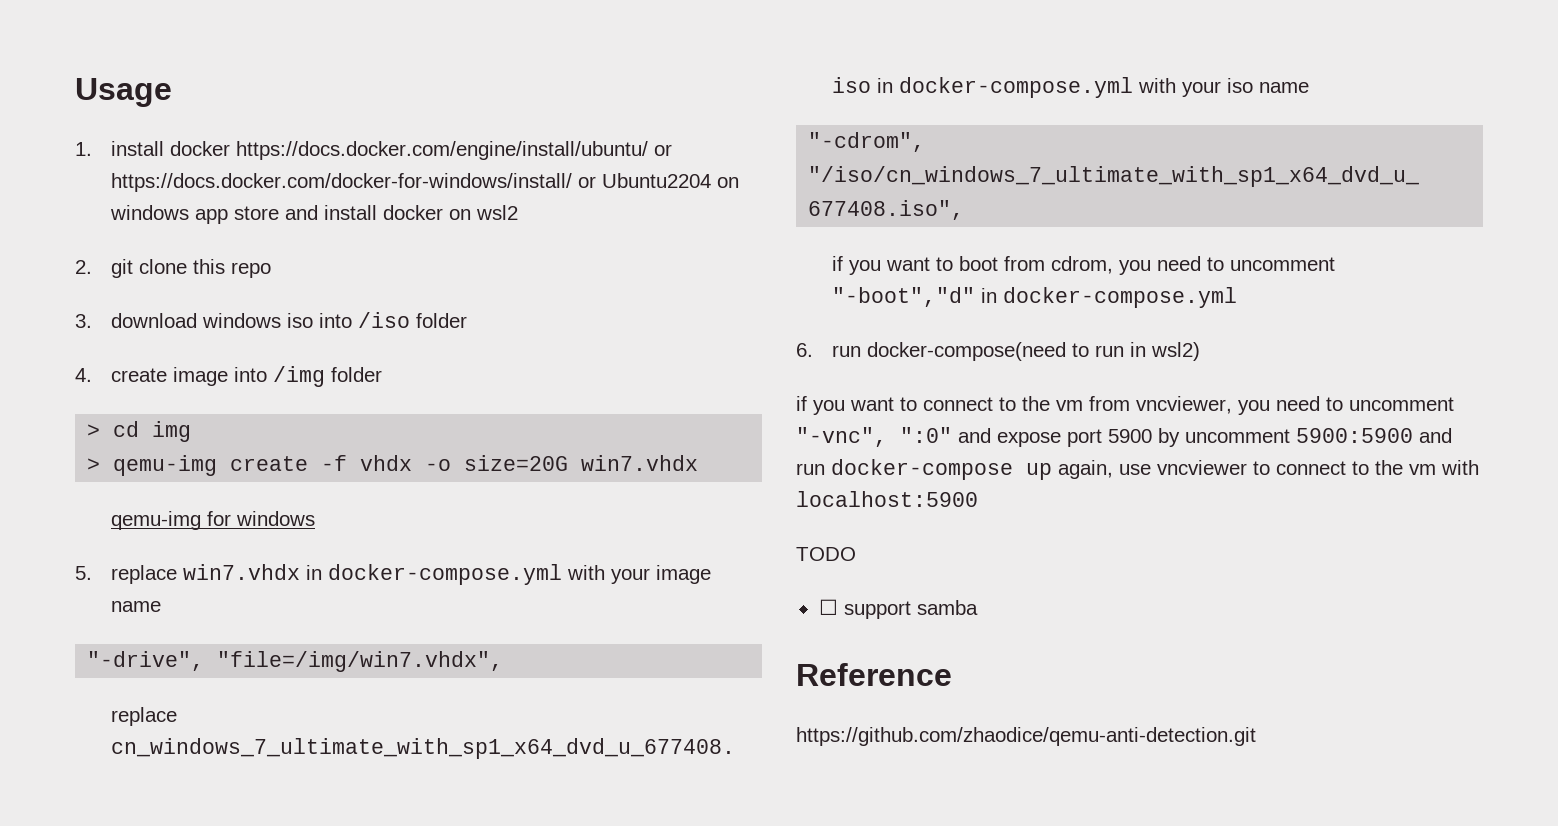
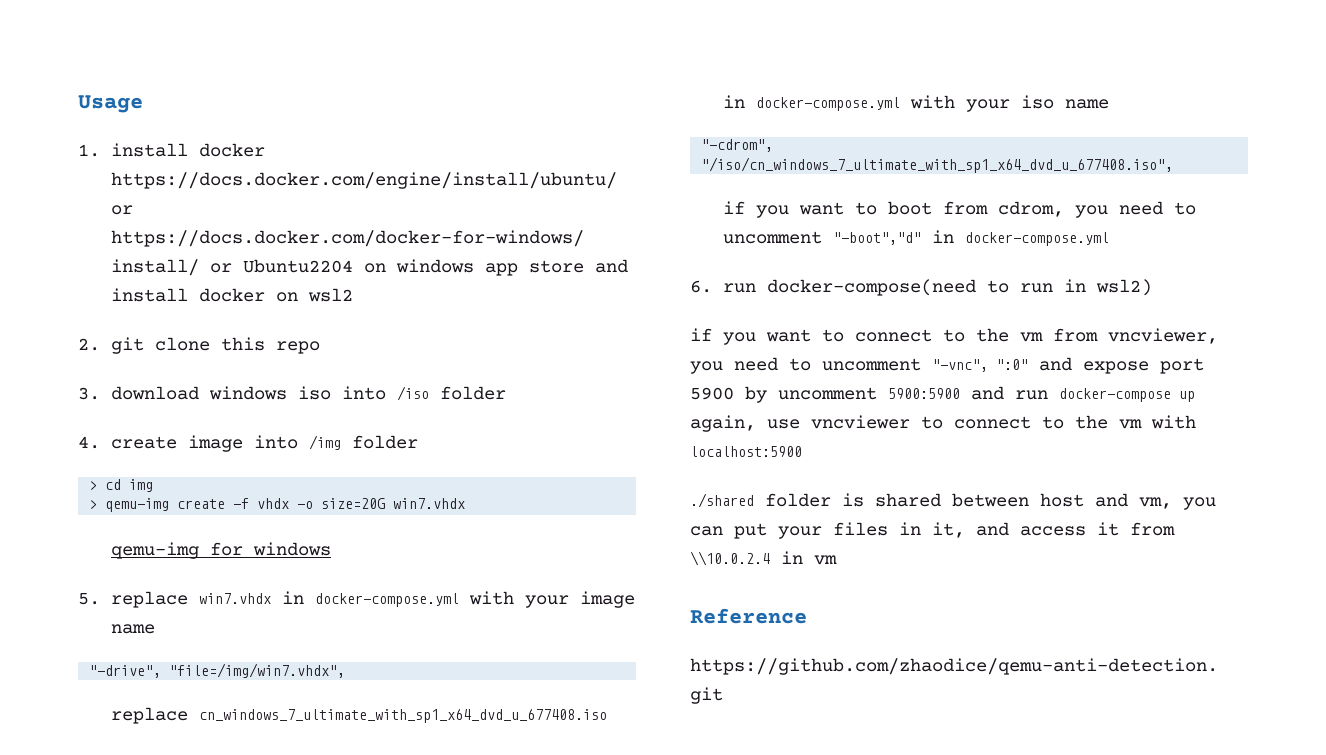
[796,547,856,561] [818,599,978,619] TODO // ☐ support samba -> [690,493,1216,510] [690,522,1175,539] [690,551,837,566] ./shared folder is shared between host and vm, you can put your files in it, and access it from \\10.0.2.4 in vm

